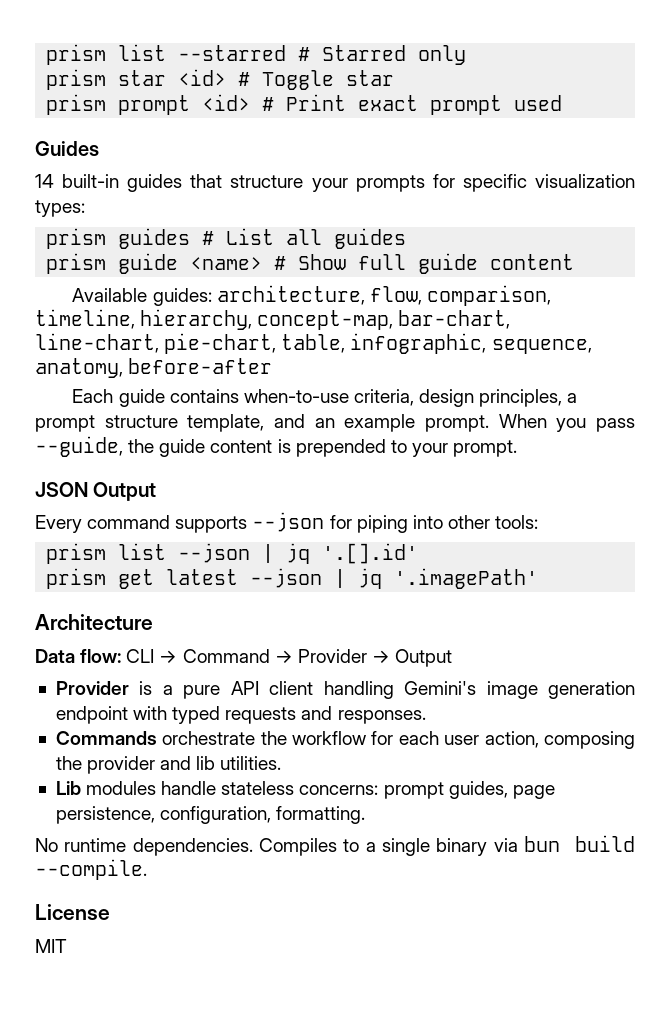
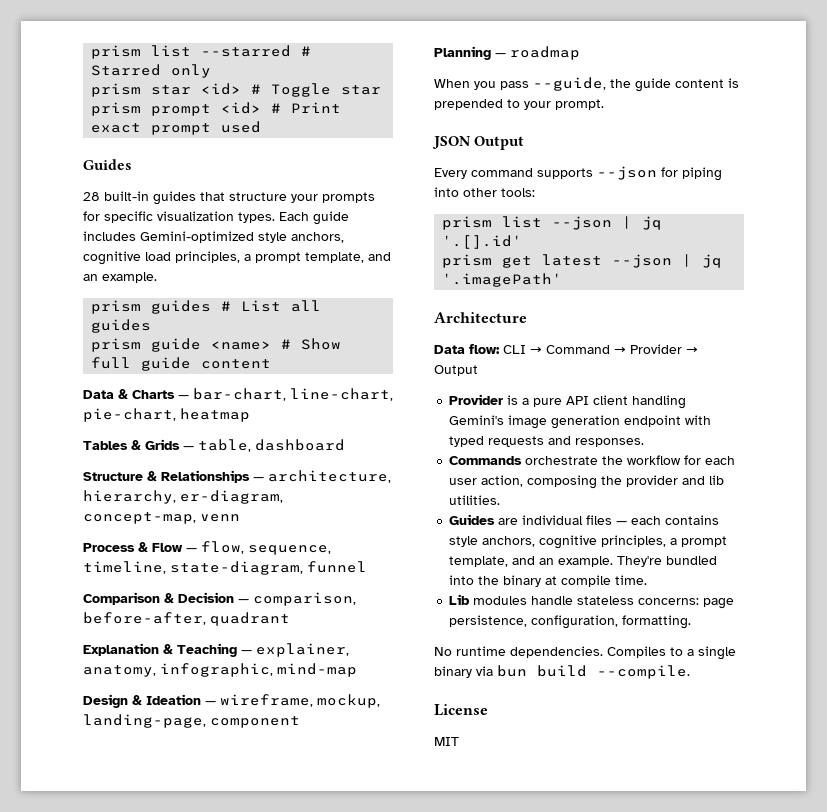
[35,174,54,188] 14 -> [83,192,100,201] 28
[35,200,85,217] types: -> [238,211,349,225] [83,231,344,243] [83,251,391,265] [83,272,157,283] types. Each guide includes Gemini-optimized style anchors, cognitive load principles, a prompt template, and an example.
[72,285,551,306] [35,309,511,330] [35,333,592,354] [35,358,273,378] [72,389,578,407] [35,414,490,432] Available guides: architecture, flow, comparison, timeline, hierarchy, concept-map, bar-chart, line-chart, pie-chart, table, infographic, sequence, anatomy, before-after // Each guide contains when-to-use criteria, design principles, a prompt structure template, and an example prompt. -> [83,388,393,401] [83,408,250,422] [83,439,345,452] [83,470,391,483] [83,490,283,504] [83,512,240,524] [83,541,331,555] [83,561,367,575] [83,592,356,606] [83,612,290,626] [83,643,349,657] [83,663,357,677] [83,694,380,708] [83,714,300,728] [434,46,580,60] Data & Charts — bar-chart, line-chart, pie-chart, heatmap // Tables & Grids — table, dashboard // Structure & Relationships — architecture, hierarchy, er-diagram, concept-map, venn // Process & Flow — flow, sequence, timeline, state-diagram, funnel // Comparison & Decision — comparison, before-after, quadrant // Explanation & Teaching — explainer, anatomy, infographic, mind-map // Design & Ideation — wireframe, mockup, landing-page, component // Planning — roadmap //
(282, 763) none -> [449,514,720,525] [449,535,728,549] [449,556,718,567] [449,575,648,587] // Guides are individual files — each contains style anchors, cognitive principles, a prompt template, and an example. They're bundled into the binary at compile time.
[383,781,508,799] prompt guides, -> (700, 601) none

